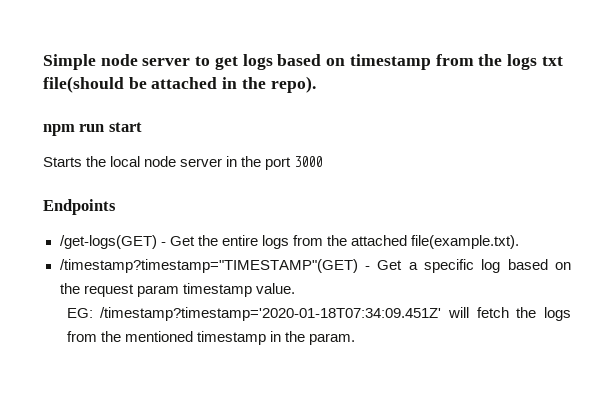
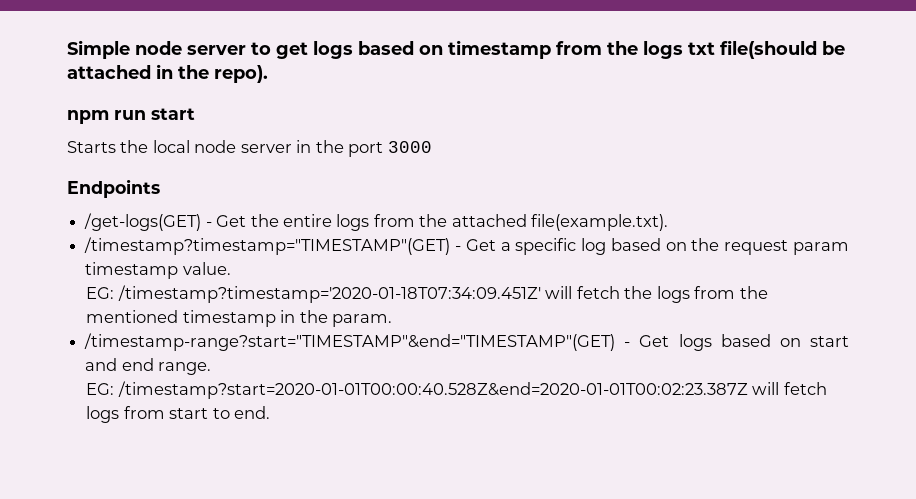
(355, 339) none -> [84,333,849,351] [85,358,212,375] [86,381,827,399] [86,406,271,423] // /timestamp-range?start="TIMESTAMP"&end="TIMESTAMP"(GET) - Get logs based on start and end range. // EG: /timestamp?start=2020-01-01T00:00:40.528Z&end=2020-01-01T00:02:23.387Z will fetch logs from start to end.

